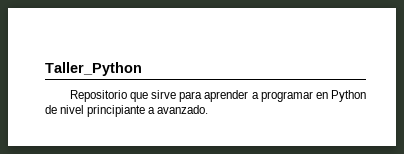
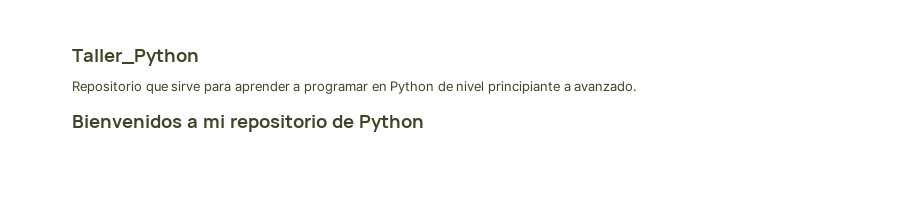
(209, 109) none -> [72,115,424,132] // Bienvenidos a mi repositorio de Python

